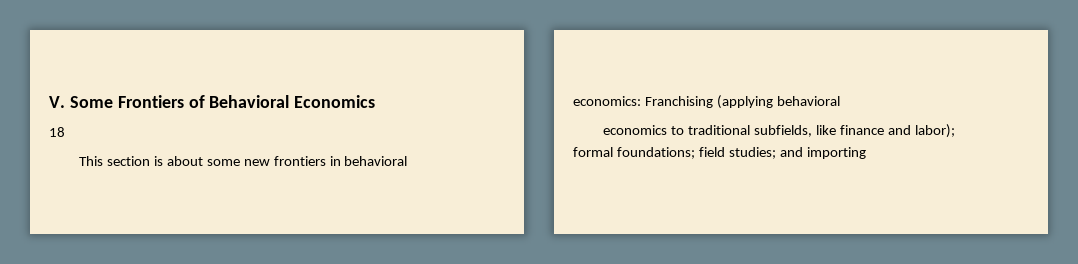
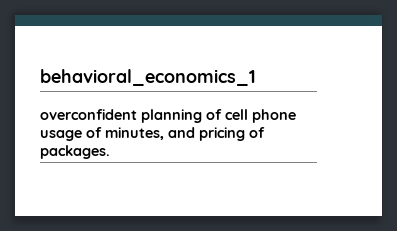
[49,95,376,108] [49,127,65,137] [79,156,408,166] [573,95,840,109] [603,124,955,138] [573,147,866,159] V. Some Frontiers of Behavioral Economics // 18 // This section is about some new frontiers in behavioral economics: Franchising (applying behavioral // economics to traditional subfields, like finance and labor); formal foundations; field studies; and importing -> [40,69,256,86] [40,109,296,123] [40,127,265,141] [40,145,110,159] behavioral_economics_1 // overconfident planning of cell phone usage of minutes, and pricing of packages.

